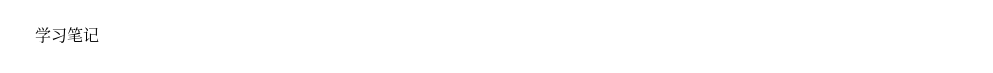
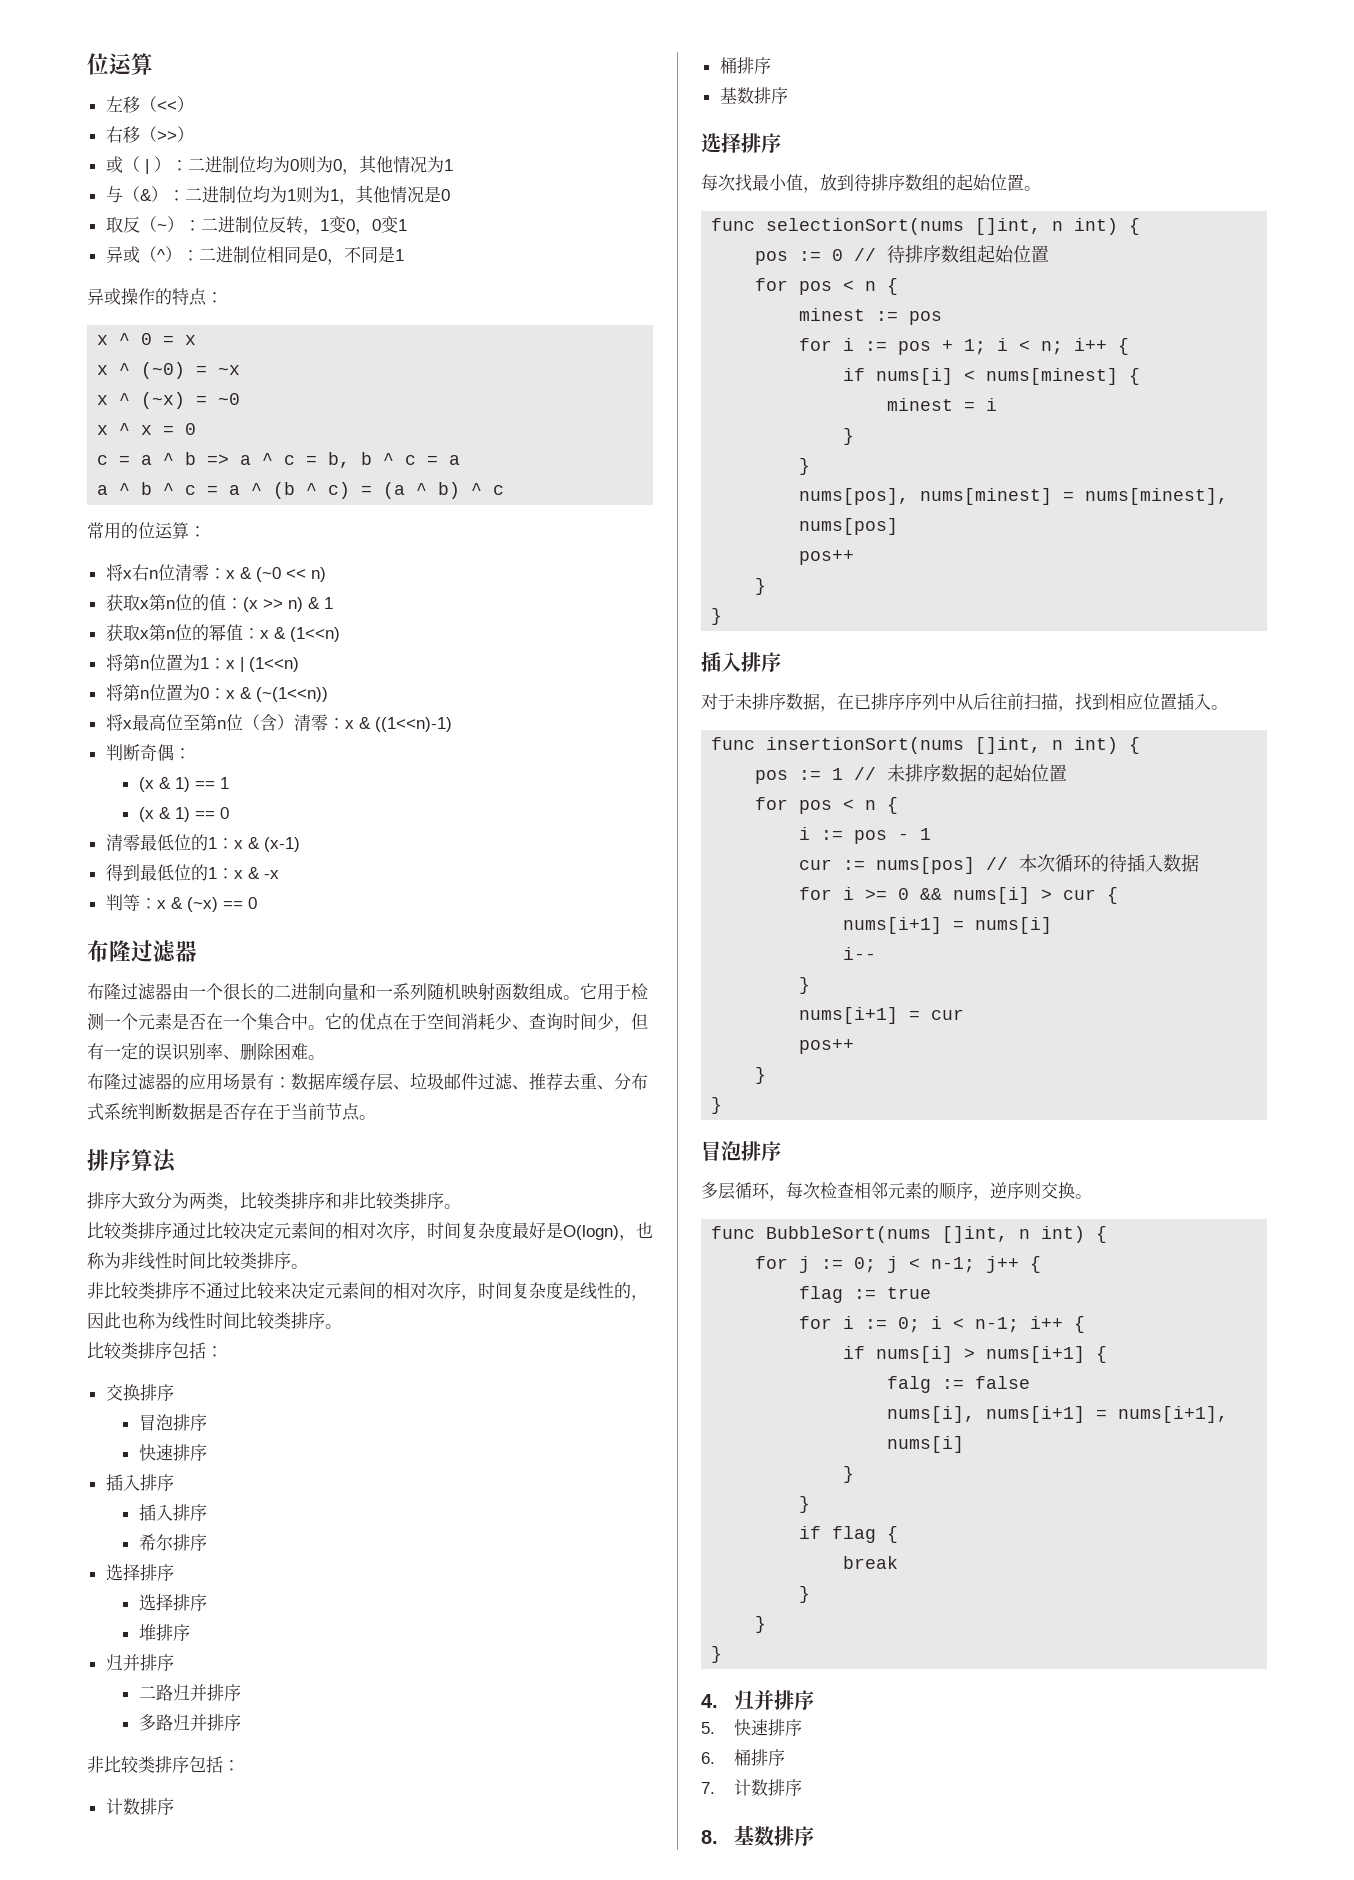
[35,27,99,43] 学习笔记 -> [87,53,153,75] [105,96,194,113] [105,126,194,143] [105,155,453,175] [105,185,450,205] [105,216,407,235] [105,246,404,265] [87,288,223,306] [97,333,197,345] [97,362,241,379] [97,392,241,409] [97,423,197,435] [97,452,461,468] [97,482,505,499] [87,522,206,539] [105,564,326,582] [105,594,333,612] [105,624,340,642] [105,654,299,672] [105,684,328,702] [105,714,452,732] [105,744,191,761] [138,777,229,792] [138,807,229,822] [105,834,300,852] [105,864,279,881] [105,894,257,912] [87,940,197,963] [87,983,648,1000] [87,1013,648,1032] [87,1042,325,1061] [87,1073,648,1091] [87,1103,376,1121] [87,1149,177,1173] [87,1192,461,1211] [87,1222,653,1241] [87,1252,308,1270] [87,1282,648,1301] [87,1312,342,1330] [87,1342,223,1359] [105,1384,174,1401] [138,1414,207,1431] [138,1444,207,1461] [105,1474,174,1491] [138,1504,207,1521] [138,1534,207,1551] [105,1563,174,1581] [138,1593,207,1611] [138,1624,190,1641] [105,1654,174,1671] [138,1684,241,1701] [138,1714,241,1731] [87,1756,240,1773] [105,1798,174,1815] [719,57,771,74] [719,87,788,104] [701,133,781,153] [701,174,1041,193] [711,218,1141,235] [755,245,1050,265] [755,278,899,295] [799,308,943,325] [799,338,1130,355] [843,368,1141,385] [887,398,998,411] [843,428,855,445] [799,458,811,475] [799,488,1229,505] [799,518,899,535] [799,550,855,565] [755,578,767,595] [711,608,723,625] [701,652,781,672] [701,693,1228,712] [711,737,1141,754] [755,764,1068,784] [755,797,899,814] [799,827,932,844] [799,854,1200,874] [799,887,1119,904] [843,917,1053,934] [843,947,877,960] [799,977,811,994] [799,1007,965,1024] [799,1039,855,1054] [755,1067,767,1084] [711,1097,723,1114] [701,1141,781,1161] [701,1182,1092,1201] [711,1226,1108,1243] [755,1256,1042,1273] [799,1286,932,1303] [799,1316,1086,1333] [843,1346,1108,1363] [887,1376,1031,1393] [887,1406,1229,1423] [887,1436,965,1453] [843,1466,855,1483] [799,1496,811,1513] [799,1526,899,1543] [843,1556,899,1569] [799,1586,811,1603] [755,1616,767,1633] [711,1646,723,1663] [701,1690,814,1710] [701,1719,802,1736] [701,1749,785,1766] [701,1779,802,1796] [701,1825,814,1846] 位运算 // 左移（<<） // 右移（>>） // 或（ | ）：二进制位均为0则为0，其他情况为1 // 与（&）：二进制位均为1则为1，其他情况是0 // 取反（~）：二进制位反转，1变0，0变1 // 异或（^）：二进制位相同是0，不同是1 // 异或操作的特点： // x ^ 0 = x // x ^ (~0) = ~x // x ^ (~x) = ~0 // x ^ x = 0 // c = a ^ b => a ^ c = b, b ^ c = a // a ^ b ^ c = a ^ (b ^ c) = (a ^ b) ^ c // 常用的位运算： // 将x右n位清零：x & (~0 << n) // 获取x第n位的值：(x >> n) & 1 // 获取x第n位的幂值：x & (1<<n) // 将第n位置为1：x | (1<<n) // 将第n位置为0：x & (~(1<<n)) // 将x最高位至第n位（含）清零：x & ((1<<n)-1) // 判断奇偶： // (x & 1) == 1 // (x & 1) == 0 // 清零最低位的1：x & (x-1) // 得到最低位的1：x & -x // 判等：x & (~x) == 0 // 布隆过滤器 // 布隆过滤器由一个很长的二进制向量和一系列随机映射函数组成。它用于检测一个元素是否在一个集合中。它的优点在于空间消耗少、查询时间少，但有一定的误识别率、删除困难。 // 布隆过滤器的应用场景有：数据库缓存层、垃圾邮件过滤、推荐去重、分布式系统判断数据是否存在于当前节点。 // 排序算法 // 排序大致分为两类，比较类排序和非比较类排序。 // 比较类排序通过比较决定元素间的相对次序，时间复杂度最好是O(logn)，也称为非线性时间比较类排序。 // 非比较类排序不通过比较来决定元素间的相对次序，时间复杂度是线性的，因此也称为线性时间比较类排序。 // 比较类排序包括： // 交换排序 // 冒泡排序 // 快速排序 // 插入排序 // 插入排序 // 希尔排序 // 选择排序 // 选择排序 // 堆排序 // 归并排序 // 二路归并排序 // 多路归并排序 // 非比较类排序包括： // 计数排序 // 桶排序 // 基数排序 // 选择排序 // 每次找最小值，放到待排序数组的起始位置。 // func selectionSort(nums []int, n int) { // pos := 0 // 待排序数组起始位置 // for pos < n { // minest := pos // for i := pos + 1; i < n; i++ { // if nums[i] < nums[minest] { // minest = i // } // } // nums[pos], nums[minest] = nums[minest], nums[pos] // pos++ // } // } // 插入排序 // 对于未排序数据，在已排序序列中从后往前扫描，找到相应位置插入。 // func insertionSort(nums []int, n int) { // pos := 1 // 未排序数据的起始位置 // for pos < n { // i := pos - 1 // cur := nums[pos] // 本次循环的待插入数据 // for i >= 0 && nums[i] > cur { // nums[i+1] = nums[i] // i-- // } // nums[i+1] = cur // pos++ // } // } // 冒泡排序 // 多层循环，每次检查相邻元素的顺序，逆序则交换。 // func BubbleSort(nums []int, n int) { // for j := 0; j < n-1; j++ { // flag := true // for i := 0; i < n-1; i++ { // if nums[i] > nums[i+1] { // falg := false // nums[i], nums[i+1] = nums[i+1], nums[i] // } // } // if flag { // break // } // } // } // 4.归并排序 // 5.快速排序 // 6.桶排序 // 7.计数排序 // 8.基数排序

